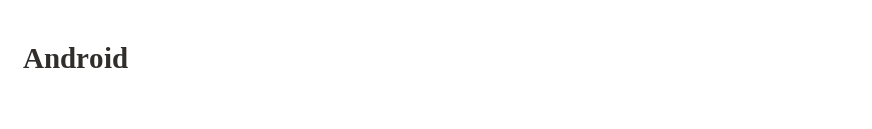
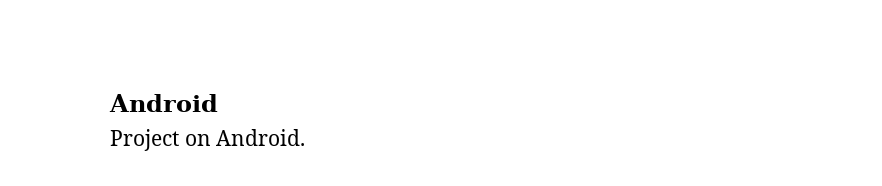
(128, 57) none -> [110,129,306,151] // Project on Android.

